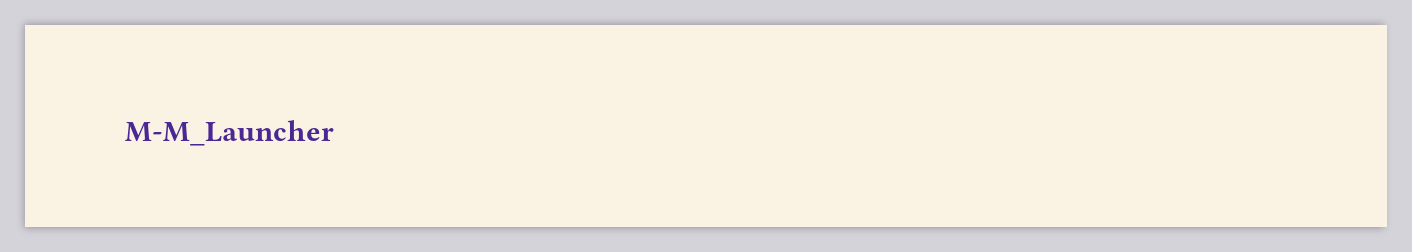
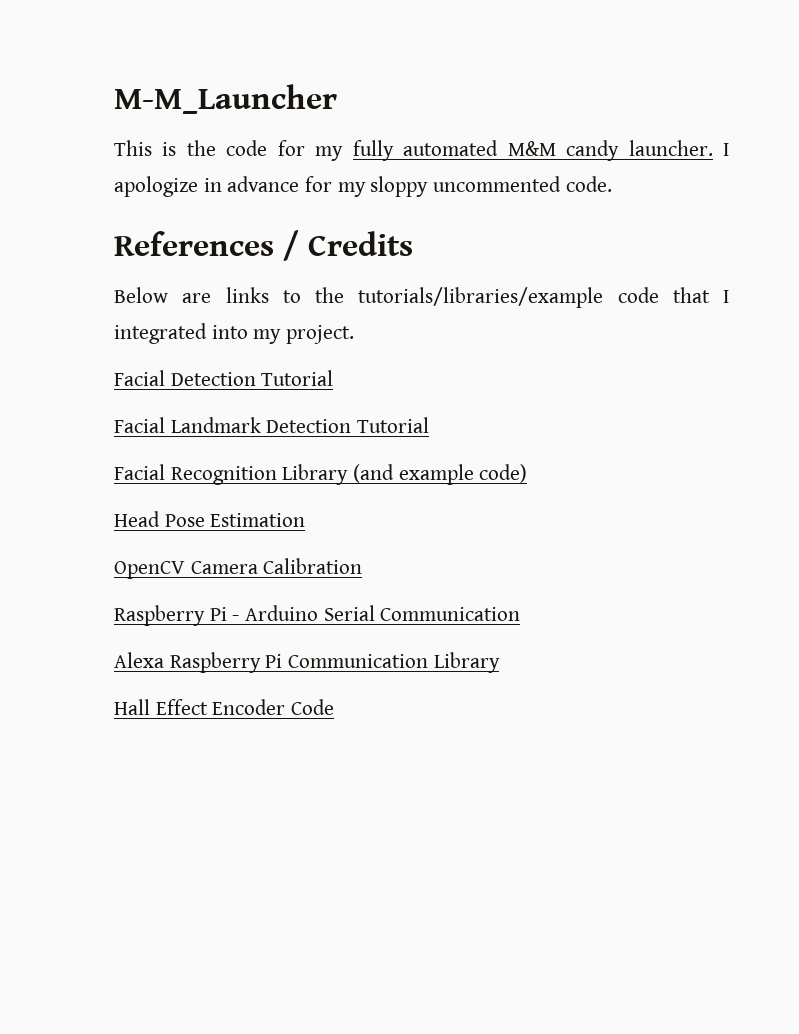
(334, 133) none -> [114,140,729,161] [114,176,612,197] [114,230,413,261] [114,287,729,308] [114,323,355,344] [114,370,334,386] [114,417,430,433] [114,464,528,485] [114,511,306,527] [114,558,363,579] [114,605,521,626] [114,652,500,673] [114,699,335,715] // This is the code for my fully automated M&M candy launcher. I apologize in advance for my sloppy uncommented code. // References / Credits // Below are links to the tutorials/libraries/example code that I integrated into my project. // Facial Detection Tutorial // Facial Landmark Detection Tutorial // Facial Recognition Library (and example code) // Head Pose Estimation // OpenCV Camera Calibration // Raspberry Pi - Arduino Serial Communication // Alexa Raspberry Pi Communication Library // Hall Effect Encoder Code

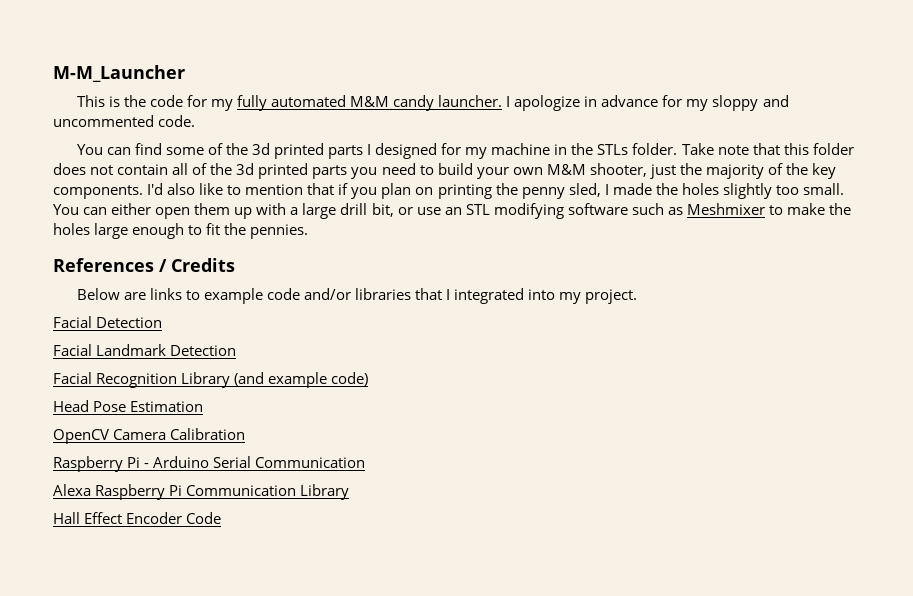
(429, 186) none -> [762,95,789,107] and
(612, 184) none -> [76,143,854,159] [53,163,837,179] [53,183,845,199] [53,203,852,219] [53,223,309,239] // You can find some of the 3d printed parts I designed for my machine in the STLs folder. Take note that this folder does not contain all of the 3d printed parts you need to build your own M&M shooter, just the majority of the key components. I'd also like to mention that if you plan on printing the penny sled, I made the holes slightly too small. You can either open them up with a large drill bit, or use an STL modifying software such as Meshmixer to make the holes large enough to fit the pennies.
[315,287,659,308] the tutorials/libraries/example code -> [203,288,411,304] example code and/or libraries
[261,370,334,386] Tutorial -> (163, 322) none
[357,417,430,433] Tutorial -> (237, 350) none

